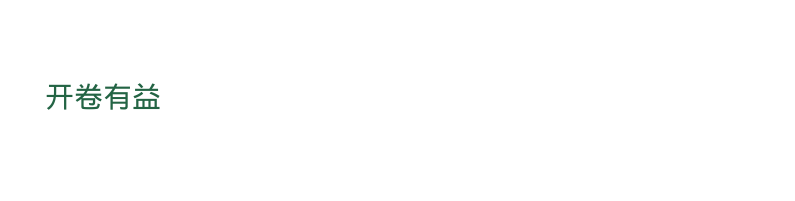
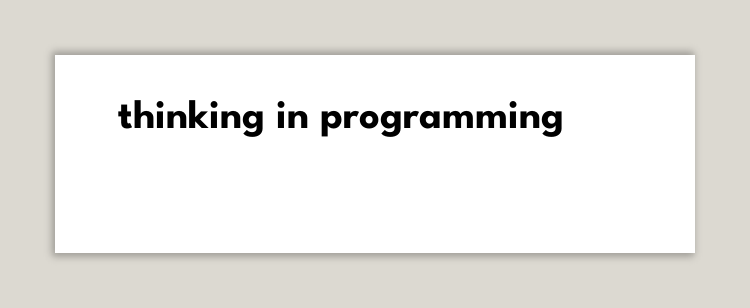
[45,83,161,110] 开卷有益 -> [118,100,564,137] thinking in programming

